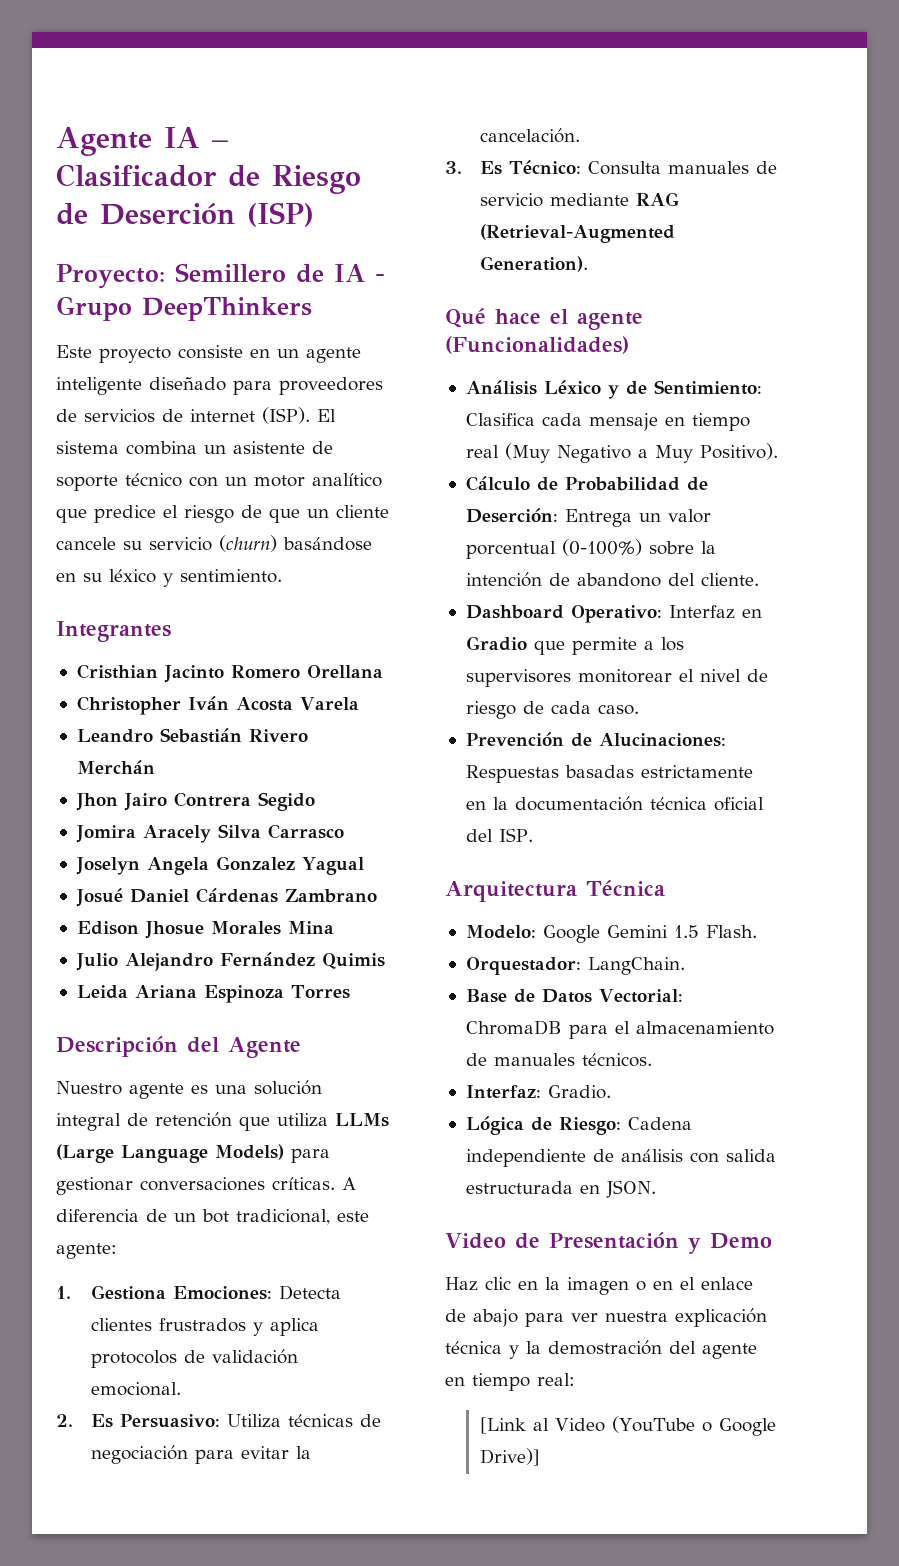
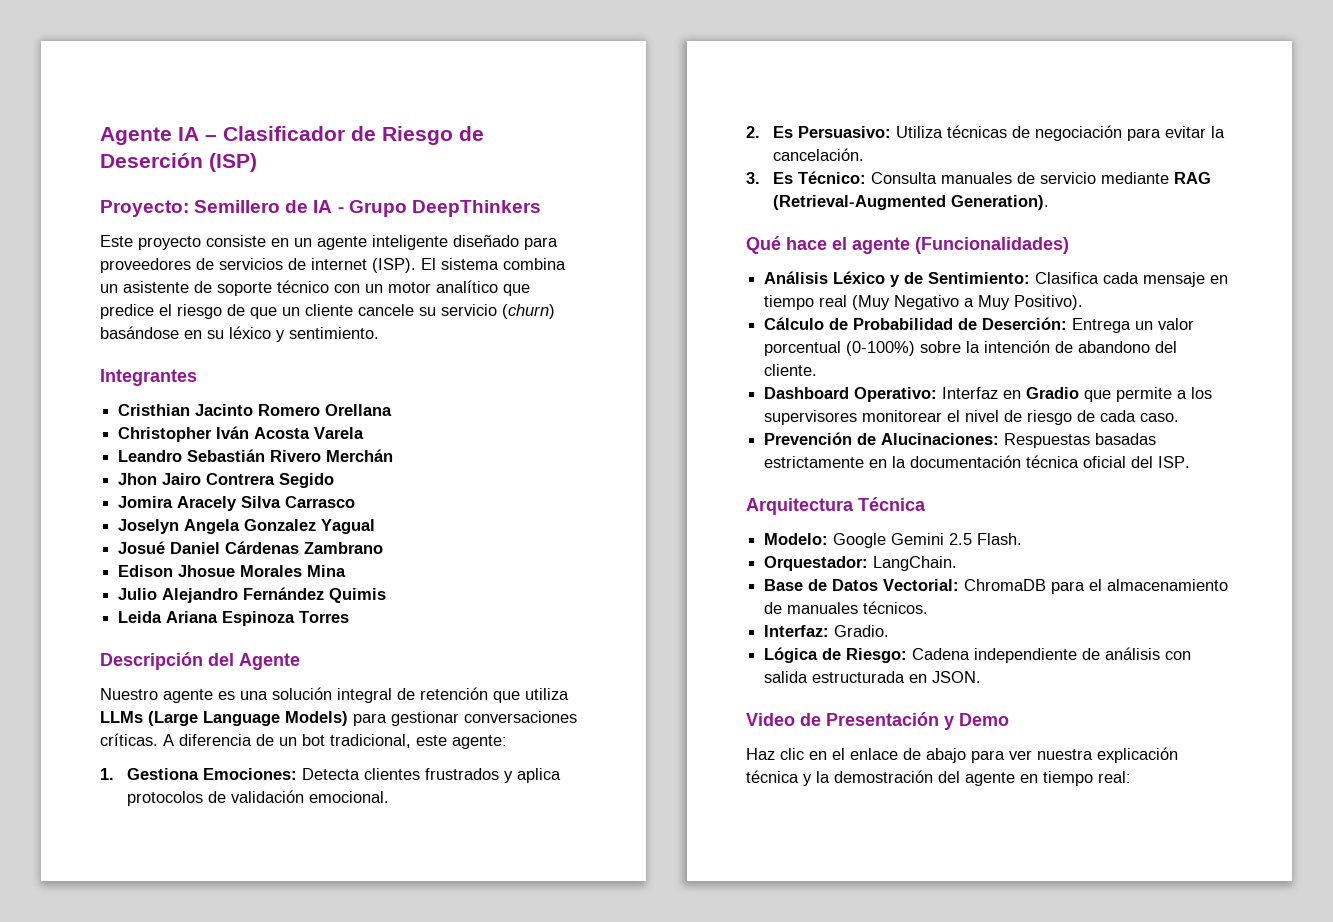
[673,925,699,938] 1.5 -> [949,533,973,545] 2.5
[545,1277,673,1295] la imagen o en -> (827, 755) none
[479,1416,777,1436] [479,1448,540,1466] // [Link al Video (YouTube o Google Drive)] -> (1131, 777) none

